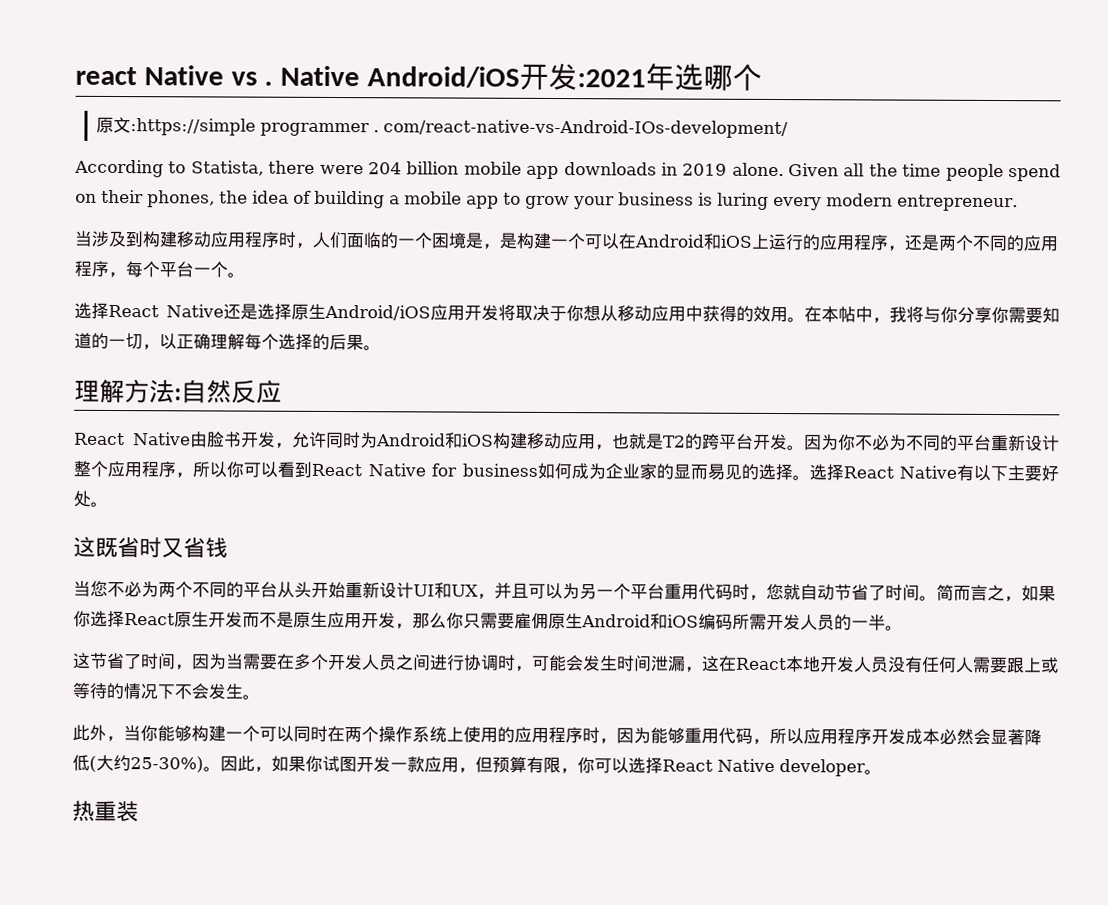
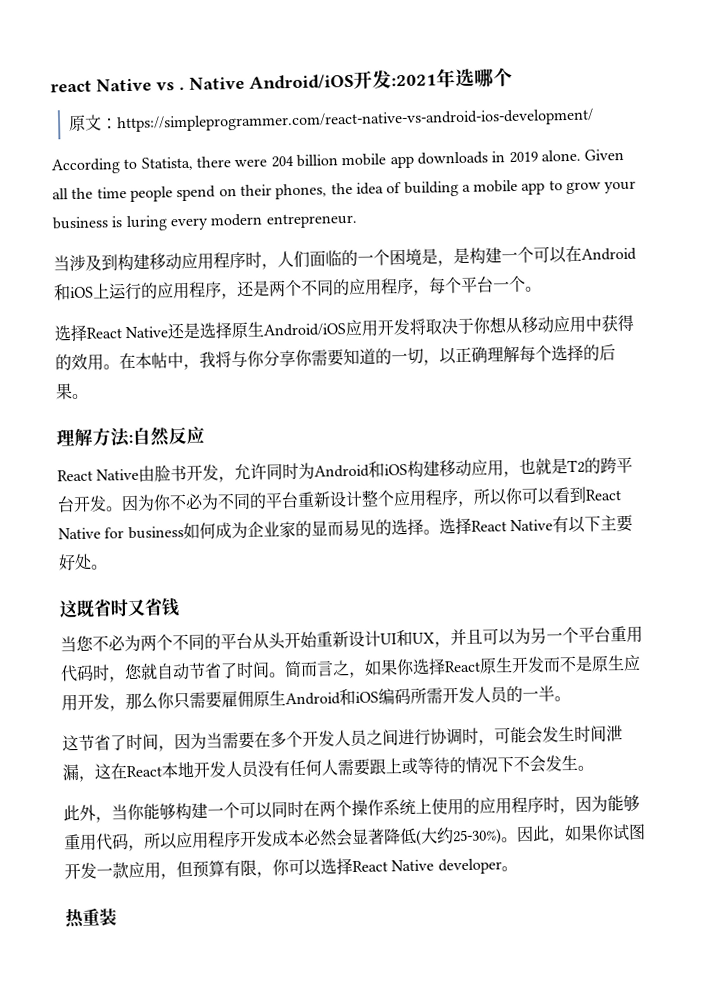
[129,118,788,139] :https://simple programmer . com/react-native-vs-Android-IOs-development/ -> [100,108,594,133] ：https://simpleprogrammer.com/react-native-vs-android-ios-development/

